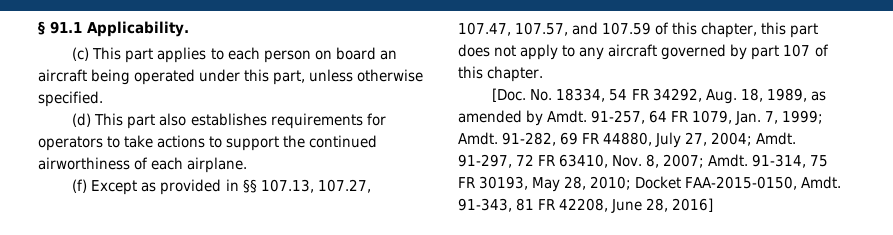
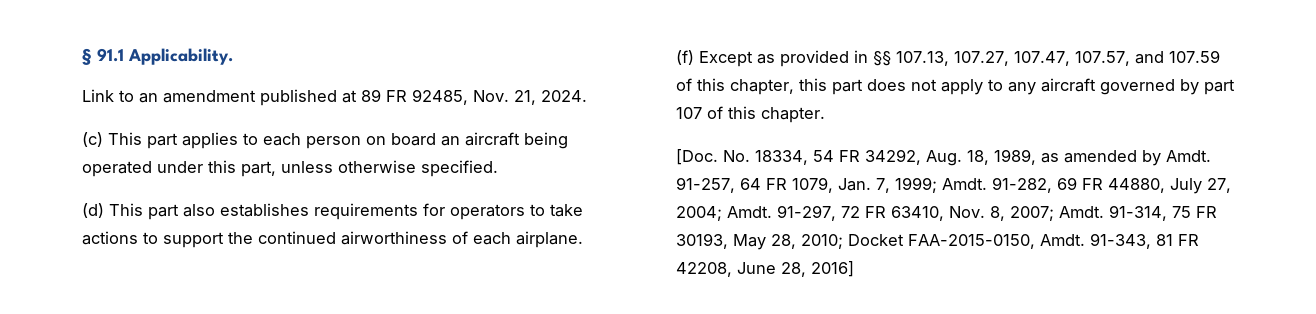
(189, 29) none -> [82,89,587,106] // Link to an amendment published at 89 FR 92485, Nov. 21, 2024.

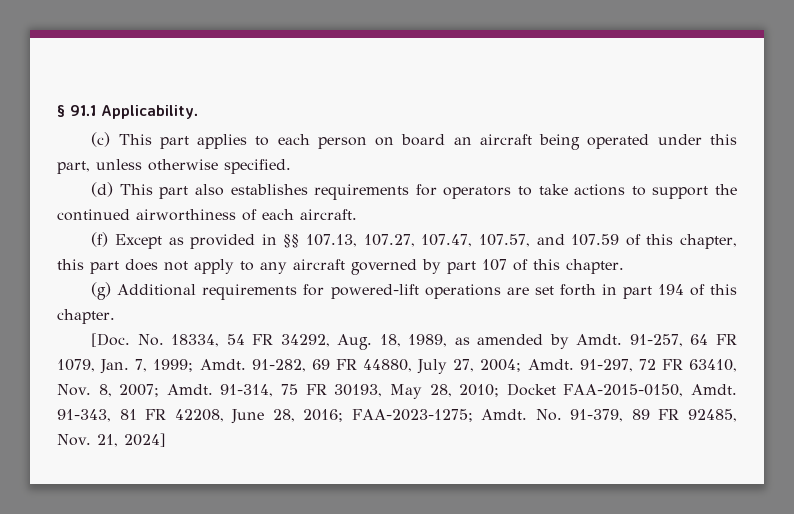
[82,89,587,106] // Link to an amendment published at 89 FR 92485, Nov. 21, 2024. -> (198, 112) none
[516,231,583,248] airplane. -> [300,209,357,220] aircraft.
(825, 115) none -> [91,282,738,300] [57,309,115,324] // (g) Additional requirements for powered-lift operations are set forth in part 194 of this chapter.
[811,261,854,277] 2016] -> [303,409,737,422] [57,433,166,447] 2016; FAA-2023-1275; Amdt. No. 91-379, 89 FR 92485, Nov. 21, 2024]

